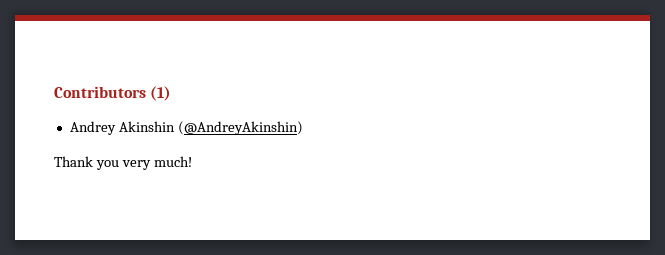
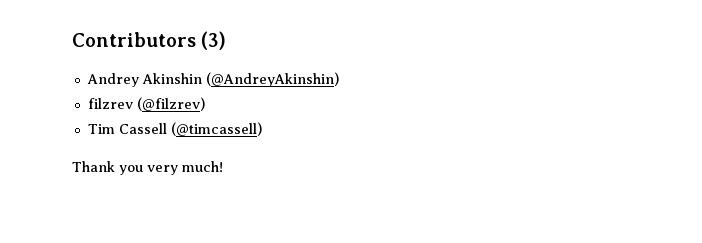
[150,86,172,101] (1) -> [201,31,227,50] (3)
(303, 128) none -> [87,97,205,111] [87,122,262,136] // filzrev (@filzrev) // Tim Cassell (@timcassell)

